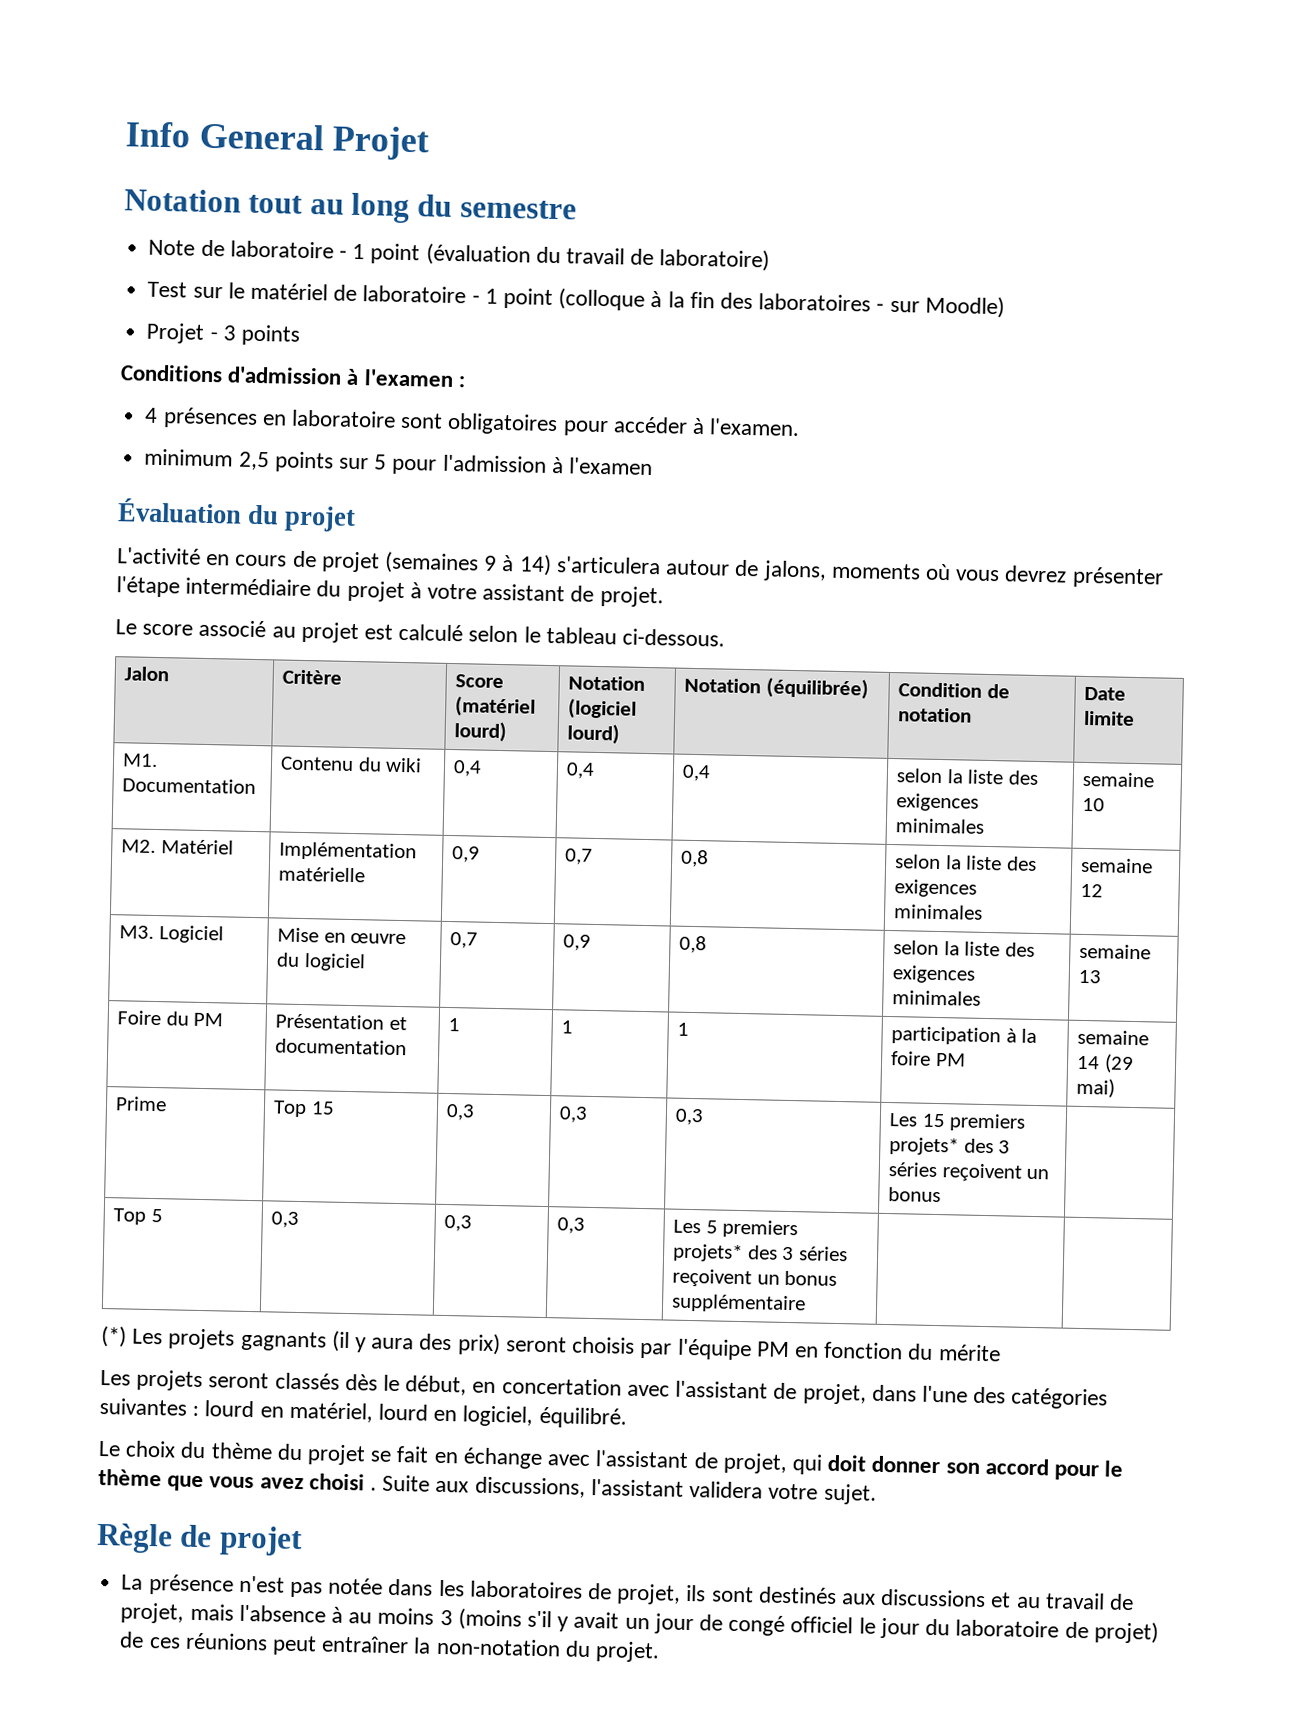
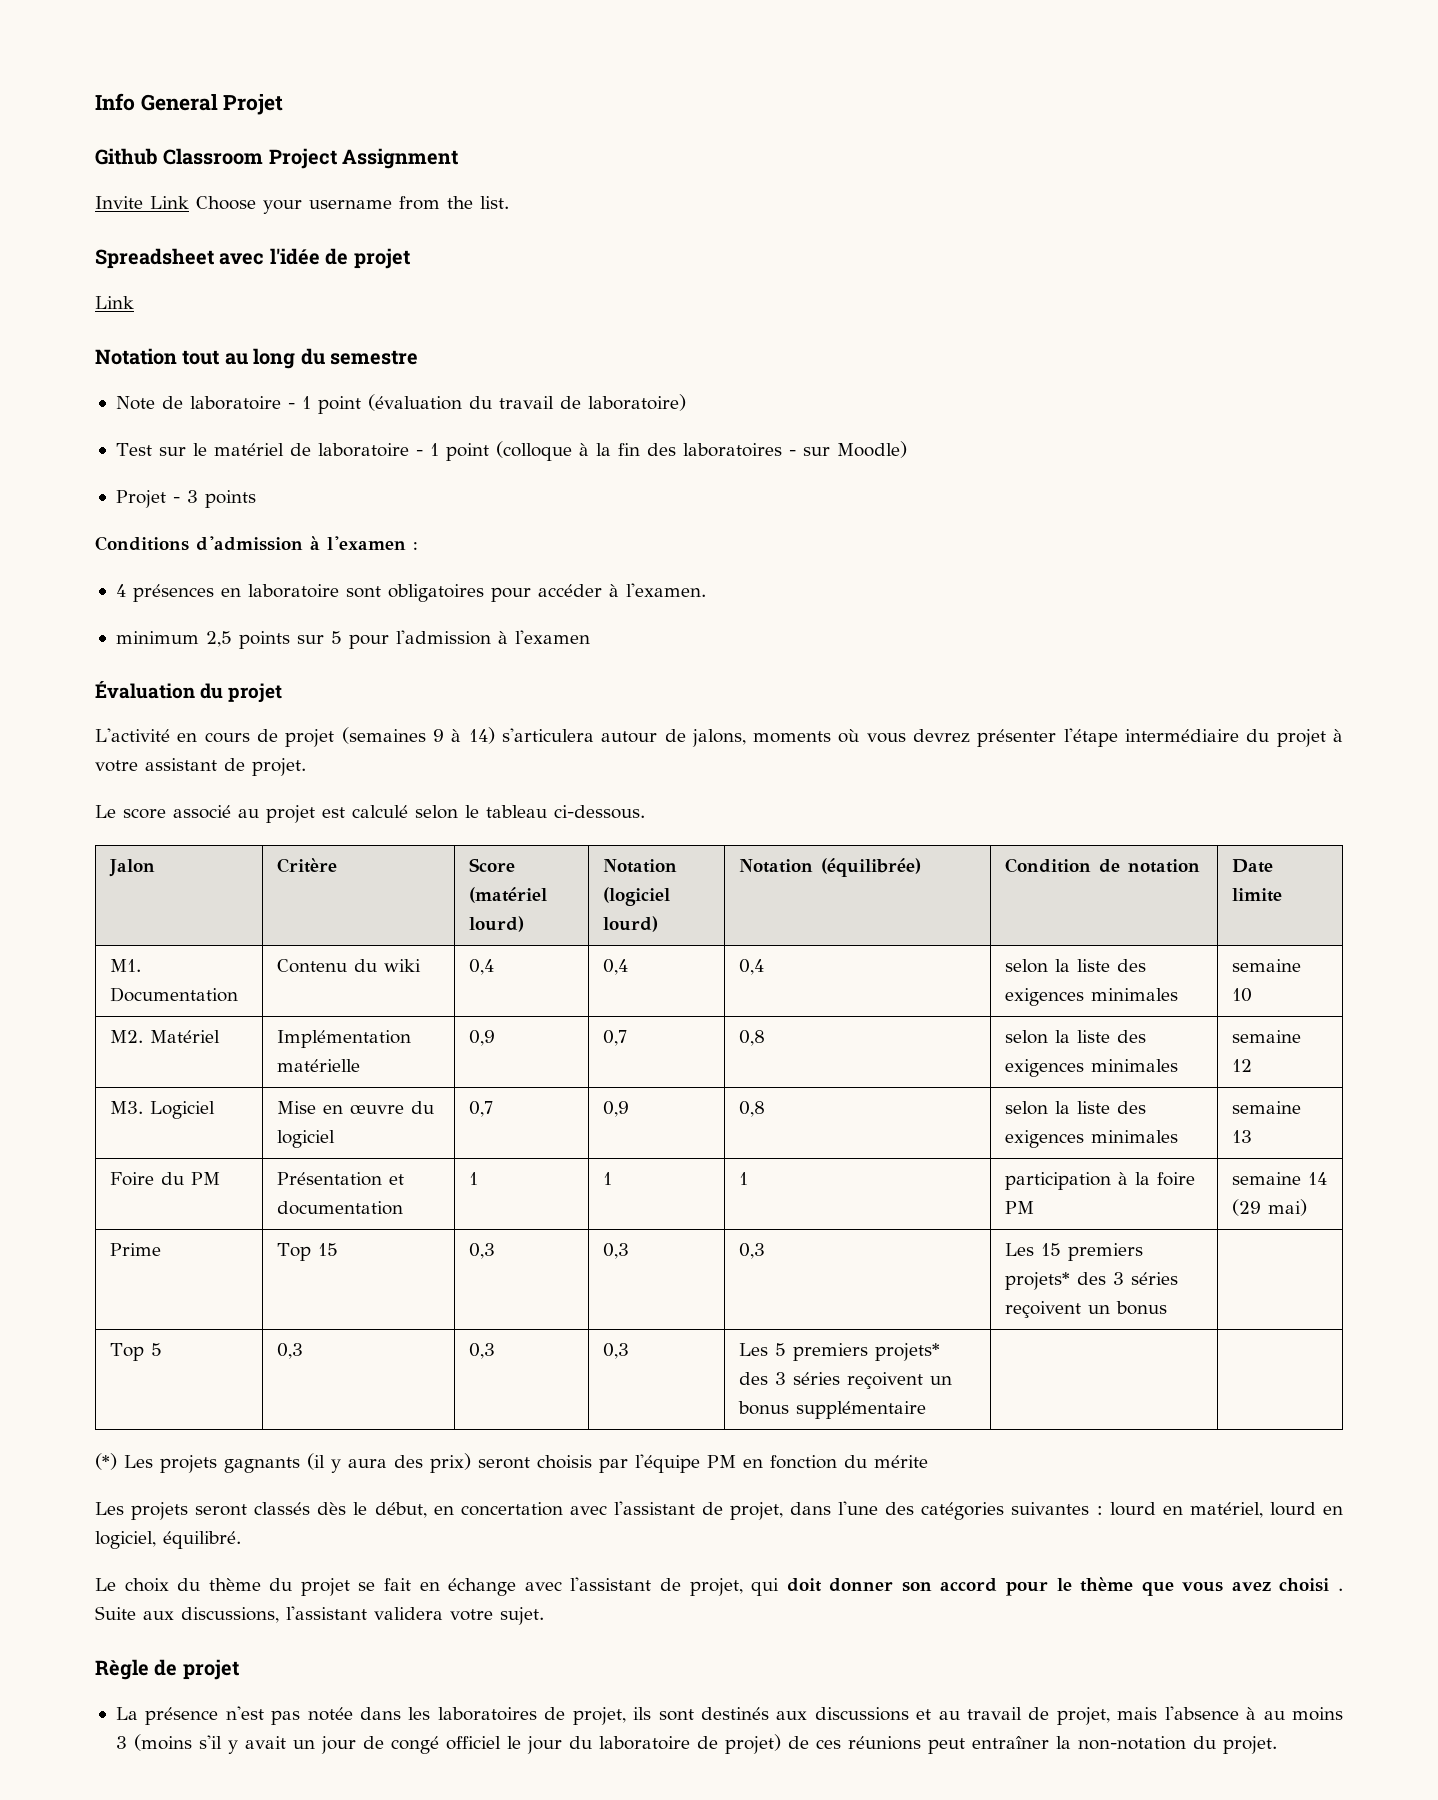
(431, 143) none -> [95,148,459,169] [95,196,509,214] [95,248,410,269] [95,296,134,309] // Github Classroom Project Assignment // Invite Link Choose your username from the list. // Spreadsheet avec l'idée de projet // Link

